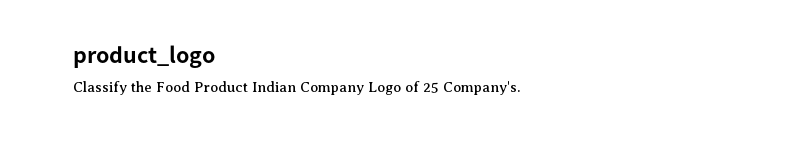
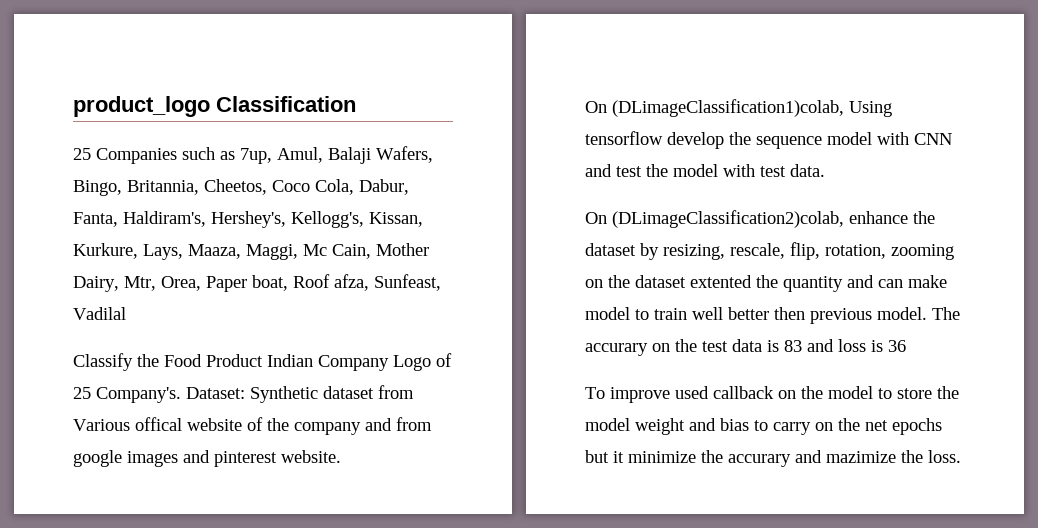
(215, 56) none -> [216,96,356,112] [73,146,433,164] [73,179,409,196] [73,211,423,228] [73,243,429,260] [73,274,441,292] [73,307,126,320] Classification // 25 Companies such as 7up, Amul, Balaji Wafers, Bingo, Britannia, Cheetos, Coco Cola, Dabur, Fanta, Haldiram's, Hershey's, Kellogg's, Kissan, Kurkure, Lays, Maaza, Maggi, Mc Cain, Mother Dairy, Mtr, Orea, Paper boat, Roof afza, Sunfeast, Vadilal
(520, 88) none -> [186,385,414,403] [73,417,432,435] [73,450,341,467] [585,99,892,117] [585,131,952,149] [585,164,825,177] [585,210,935,228] [585,242,954,260] [585,275,947,292] [585,307,960,324] [585,339,906,356] [585,386,959,403] [585,418,942,435] [585,450,961,467] Dataset: Synthetic dataset from Various offical website of the company and from google images and pinterest website. // On (DLimageClassification1)colab, Using tensorflow develop the sequence model with CNN and test the model with test data. // On (DLimageClassification2)colab, enhance the dataset by resizing, rescale, flip, rotation, zooming on the dataset extented the quantity and can make model to train well better then previous model. The accurary on the test data is 83 and loss is 36 // To improve used callback on the model to store the model weight and bias to carry on the net epochs but it minimize the accurary and mazimize the loss.

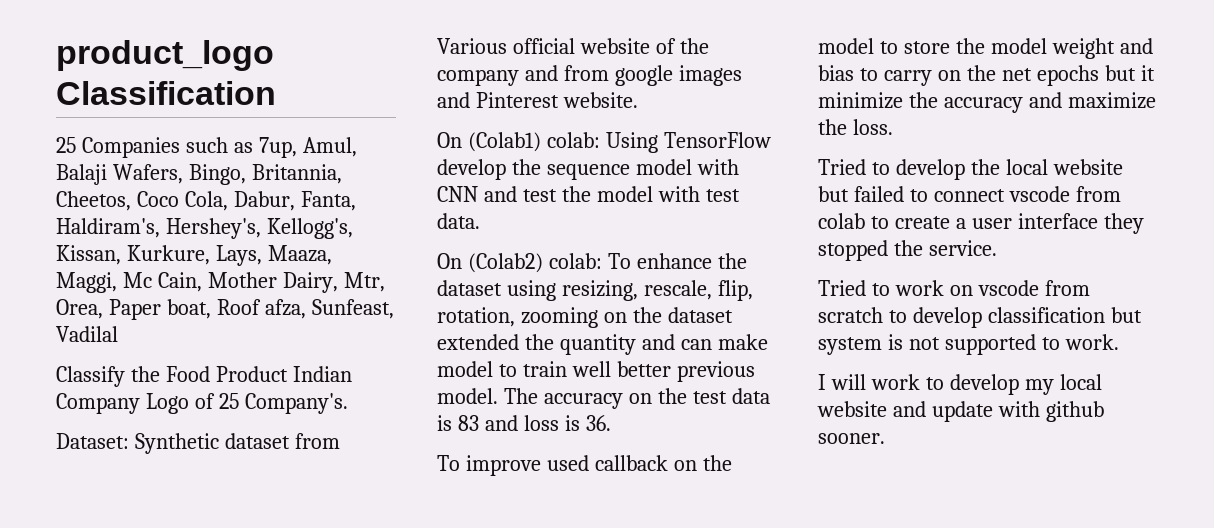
(181, 395) none -> (348, 403) //
[135,417,182,431] offical -> [512,38,575,54] official
[214,451,277,467] pinterest -> [475,92,559,108] Pinterest
[612,99,892,117] [585,131,663,145] (DLimageClassification1)colab, Using tensorflow -> [467,132,771,153] (Colab1) colab: Using TensorFlow
[612,210,844,228] (DLimageClassification2)colab, -> [467,253,631,273] (Colab2) colab: To
[640,243,659,260] by -> [506,280,556,301] using
[690,275,752,288] extented -> [437,334,519,350] extended
[774,307,805,320] then -> (671, 369) none
[585,343,648,356] accurary -> [543,393,623,409] accuracy
[888,340,906,352] 36 -> [585,415,611,431] 36.
[728,450,896,467] accurary and mazimize -> [943,92,1156,113] accuracy and maximize
(961, 456) none -> [818,159,1123,180] [818,186,1121,202] [818,213,1144,234] [818,240,997,261] [818,280,1090,296] [818,307,1142,328] [818,334,1119,355] [818,374,1102,395] [817,401,1104,422] [818,433,885,444] // Tried to develop the local website but failed to connect vscode from colab to create a user interface they stopped the service. // Tried to work on vscode from scratch to develop classification but system is not supported to work. // I will work to develop my local website and update with github sooner.

